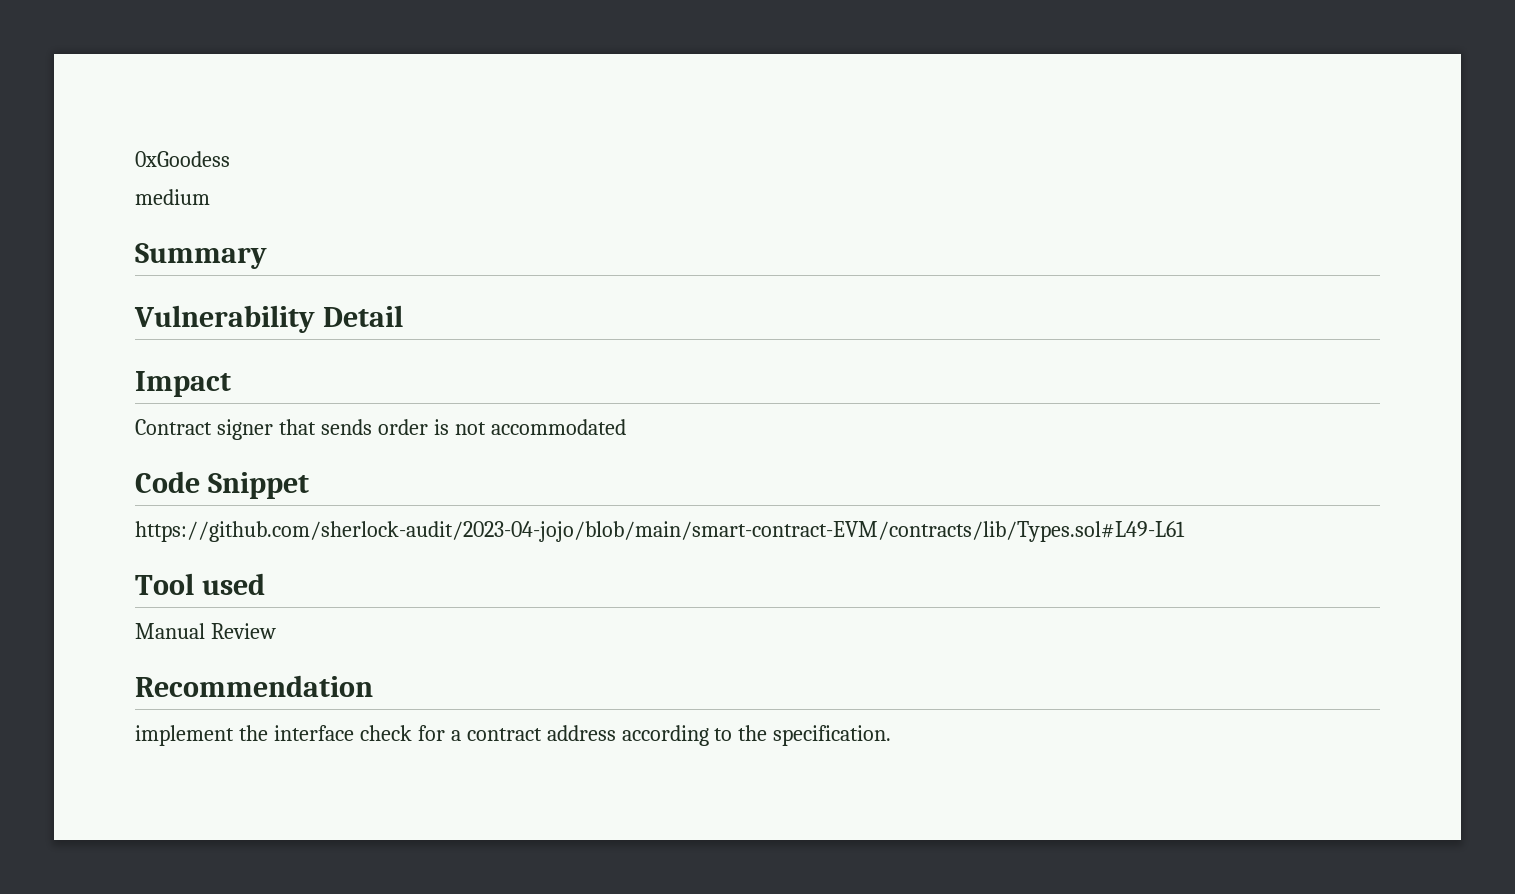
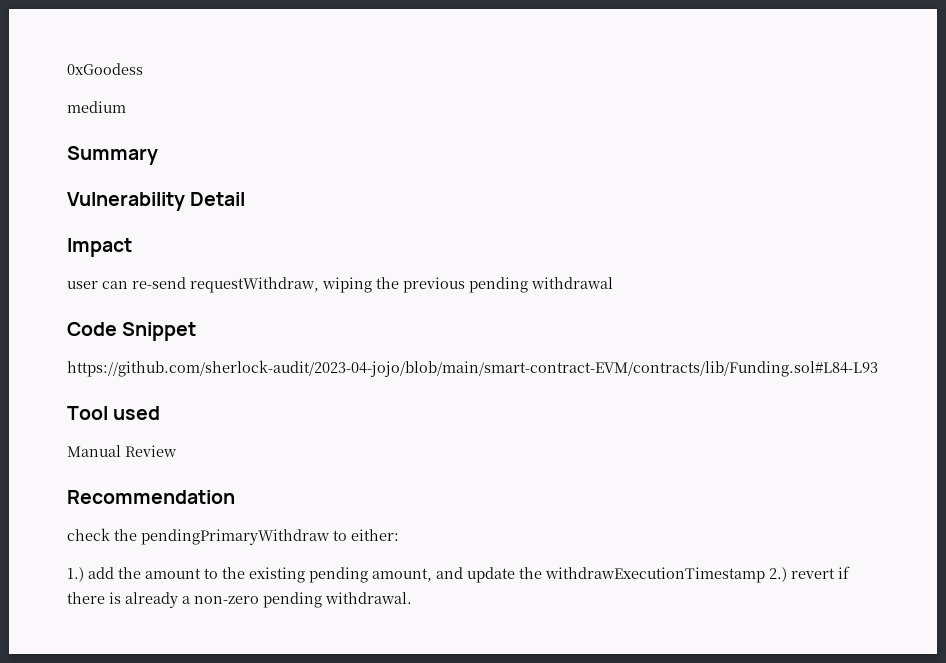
[135,419,626,440] Contract signer that sends order is not accommodated -> [67,277,613,293] user can re-send requestWithdraw, wiping the previous pending withdrawal
[135,521,1185,542] https://github.com/sherlock-audit/2023-04-jojo/blob/main/smart-contract-EVM/contracts/lib/Types.sol#L49-L61 -> [67,360,878,377] https://github.com/sherlock-audit/2023-04-jojo/blob/main/smart-contract-EVM/contracts/lib/Funding.sol#L84-L93
[135,725,892,746] implement the interface check for a contract address according to the specification. -> [67,528,399,545] [67,566,850,583] [67,592,412,608] check the pendingPrimaryWithdraw to either: // 1.) add the amount to the existing pending amount, and update the withdrawExecutionTimestamp 2.) revert if there is already a non-zero pending withdrawal.

